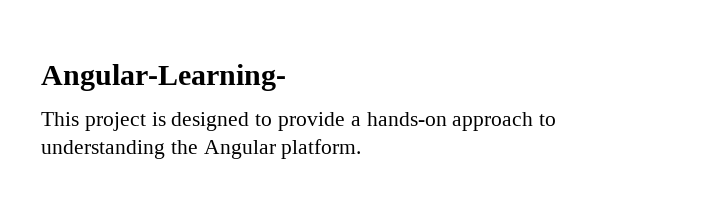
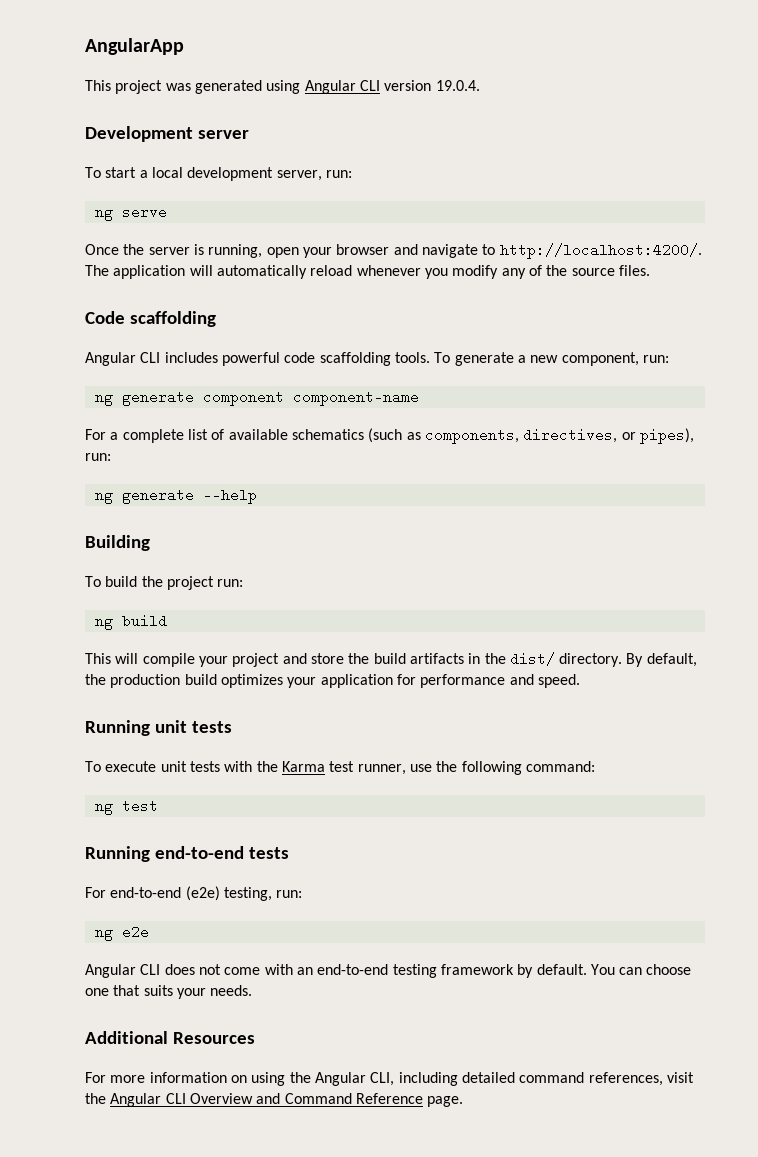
[41,64,286,91] Angular-Learning- -> [85,38,184,55] AngularApp
[151,112,557,131] [41,139,362,159] is designed to provide a hands-on approach to understanding the Angular platform. -> [165,80,480,94] [85,126,249,142] [85,167,352,181] [94,205,167,221] [85,243,702,259] [85,265,650,279] [85,311,216,327] [85,352,669,366] [94,390,419,406] [85,428,694,444] [85,453,111,461] [94,488,257,504] [85,535,150,551] [85,576,244,590] [94,614,167,630] [85,652,697,667] [85,674,580,688] [85,720,232,736] [85,761,595,775] [94,799,158,815] [85,846,289,862] [85,886,303,901] [94,925,149,941] [85,964,692,978] [85,985,253,999] [85,1031,255,1044] [85,1072,694,1086] [85,1093,464,1107] was generated using Angular CLI version 19.0.4. // Development server // To start a local development server, run: // ng serve // Once the server is running, open your browser and navigate to http://localhost:4200/. The application will automatically reload whenever you modify any of the source files. // Code scaffolding // Angular CLI includes powerful code scaffolding tools. To generate a new component, run: // ng generate component component-name // For a complete list of available schematics (such as components, directives, or pipes), run: // ng generate --help // Building // To build the project run: // ng build // This will compile your project and store the build artifacts in the dist/ directory. By default, the production build optimizes your application for performance and speed. // Running unit tests // To execute unit tests with the Karma test runner, use the following command: // ng test // Running end-to-end tests // For end-to-end (e2e) testing, run: // ng e2e // Angular CLI does not come with an end-to-end testing framework by default. You can choose one that suits your needs. // Additional Resources // For more information on using the Angular CLI, including detailed command references, visit the Angular CLI Overview and Command Reference page.

